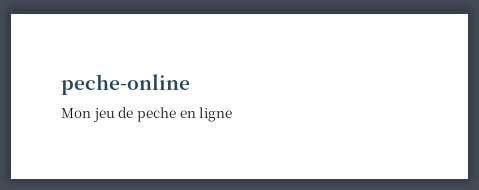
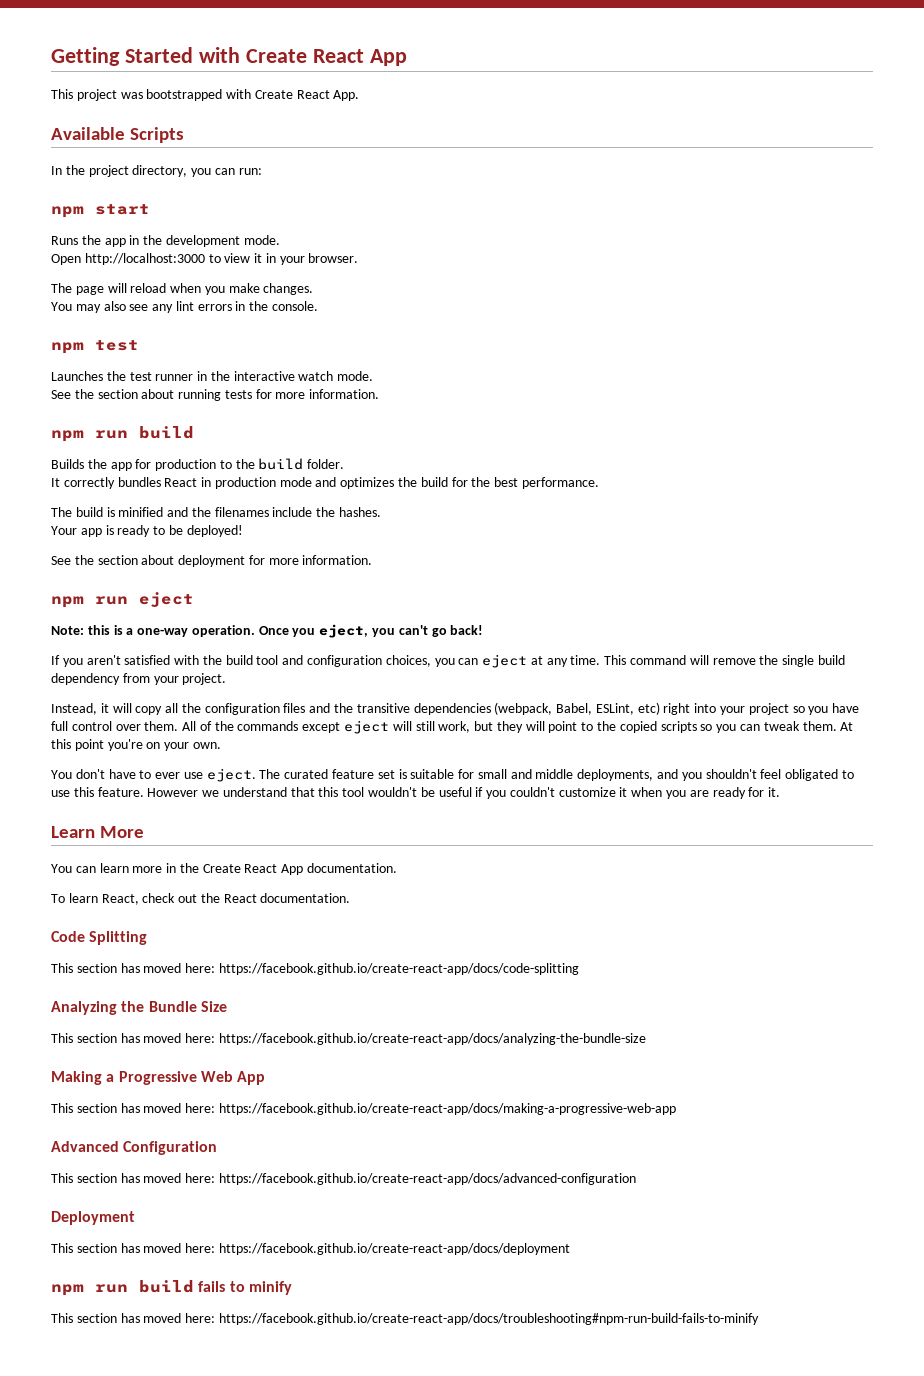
[61,74,190,95] [61,107,233,122] peche-online // Mon jeu de peche en ligne -> [51,47,407,66] [51,89,360,101] [51,127,185,143] [51,165,262,177] [51,204,150,218] [51,235,280,247] [51,253,359,265] [51,283,314,295] [51,301,319,313] [51,340,139,354] [51,371,374,381] [51,389,380,401] [51,426,194,442] [51,458,345,471] [51,477,599,489] [51,507,382,517] [51,525,243,537] [51,555,373,567] [51,592,194,608] [51,624,484,638] [51,654,845,668] [51,673,227,685] [51,702,860,715] [51,720,854,734] [51,739,221,751] [51,768,854,782] [51,787,781,799] [51,826,145,838] [51,863,398,875] [51,893,351,905] [51,931,148,945] [51,963,579,975] [51,1001,227,1015] [51,1033,646,1045] [51,1071,266,1085] [51,1103,676,1115] [51,1141,218,1155] [51,1173,636,1185] [51,1211,135,1225] [51,1243,570,1255] [51,1280,292,1296] [51,1313,759,1325] Getting Started with Create React App // This project was bootstrapped with Create React App. // Available Scripts // In the project directory, you can run: // npm start // Runs the app in the development mode. // Open http://localhost:3000 to view it in your browser. // The page will reload when you make changes. // You may also see any lint errors in the console. // npm test // Launches the test runner in the interactive watch mode. // See the section about running tests for more information. // npm run build // Builds the app for production to the build folder. // It correctly bundles React in production mode and optimizes the build for the best performance. // The build is minified and the filenames include the hashes. // Your app is ready to be deployed! // See the section about deployment for more information. // npm run eject // Note: this is a one-way operation. Once you eject, you can't go back! // If you aren't satisfied with the build tool and configuration choices, you can eject at any time. This command will remove the single build dependency from your project. // Instead, it will copy all the configuration files and the transitive dependencies (webpack, Babel, ESLint, etc) right into your project so you have full control over them. All of the commands except eject will still work, but they will point to the copied scripts so you can tweak them. At this point you're on your own. // You don't have to ever use eject. The curated feature set is suitable for small and middle deployments, and you shouldn't feel obligated to use this feature. However we understand that this tool wouldn't be useful if you couldn't customize it when you are ready for it. // Learn More // You can learn more in the Create React App documentation. // To learn React, check out the React documentation. // Code Splitting // This section has moved here: https://facebook.github.io/create-react-app/docs/code-splitting // Analyzing the Bundle Size // This section has moved here: https://facebook.github.io/create-react-app/docs/analyzing-the-bundle-size // Making a Progressive Web App // This section has moved here: https://facebook.github.io/create-react-app/docs/making-a-progressive-web-app // Advanced Configuration // This section has moved here: https://facebook.github.io/create-react-app/docs/advanced-configuration // Deployment // This section has moved here: https://facebook.github.io/create-react-app/docs/deployment // npm run build fails to minify // This section has moved here: https://facebook.github.io/create-react-app/docs/troubleshooting#npm-run-build-fails-to-minify

